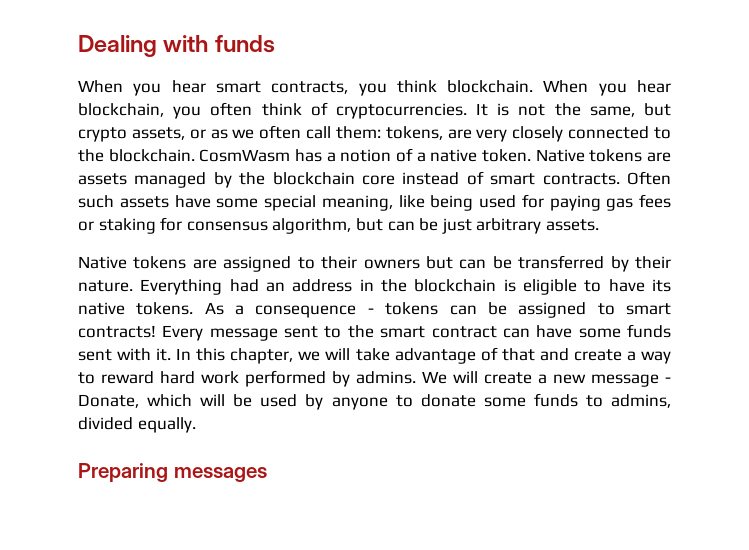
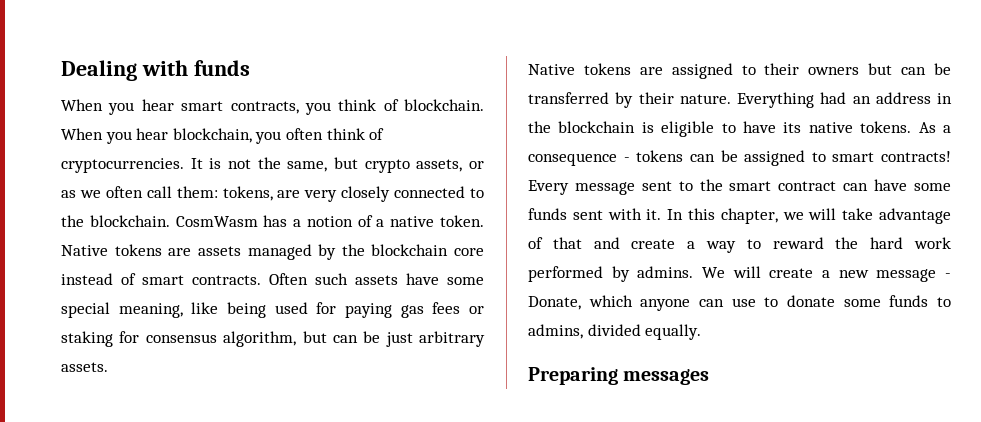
(437, 86) none -> [383,99,399,111] of
(154, 377) none -> [835,237,859,249] the
[200,394,388,410] will be used by anyone -> [640,298,756,311] anyone can use

